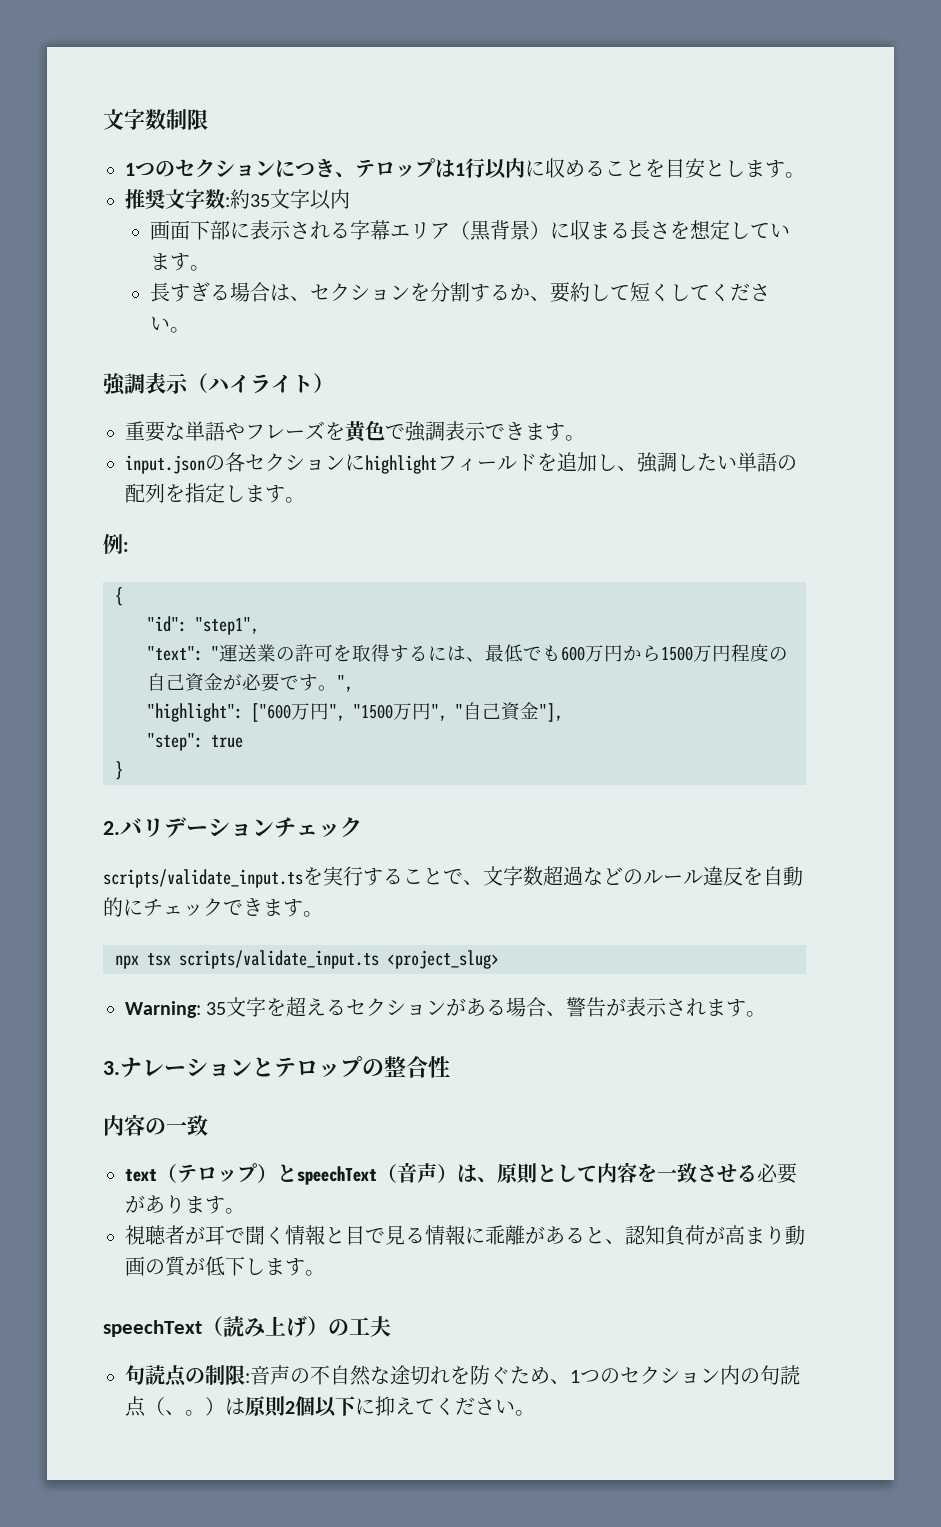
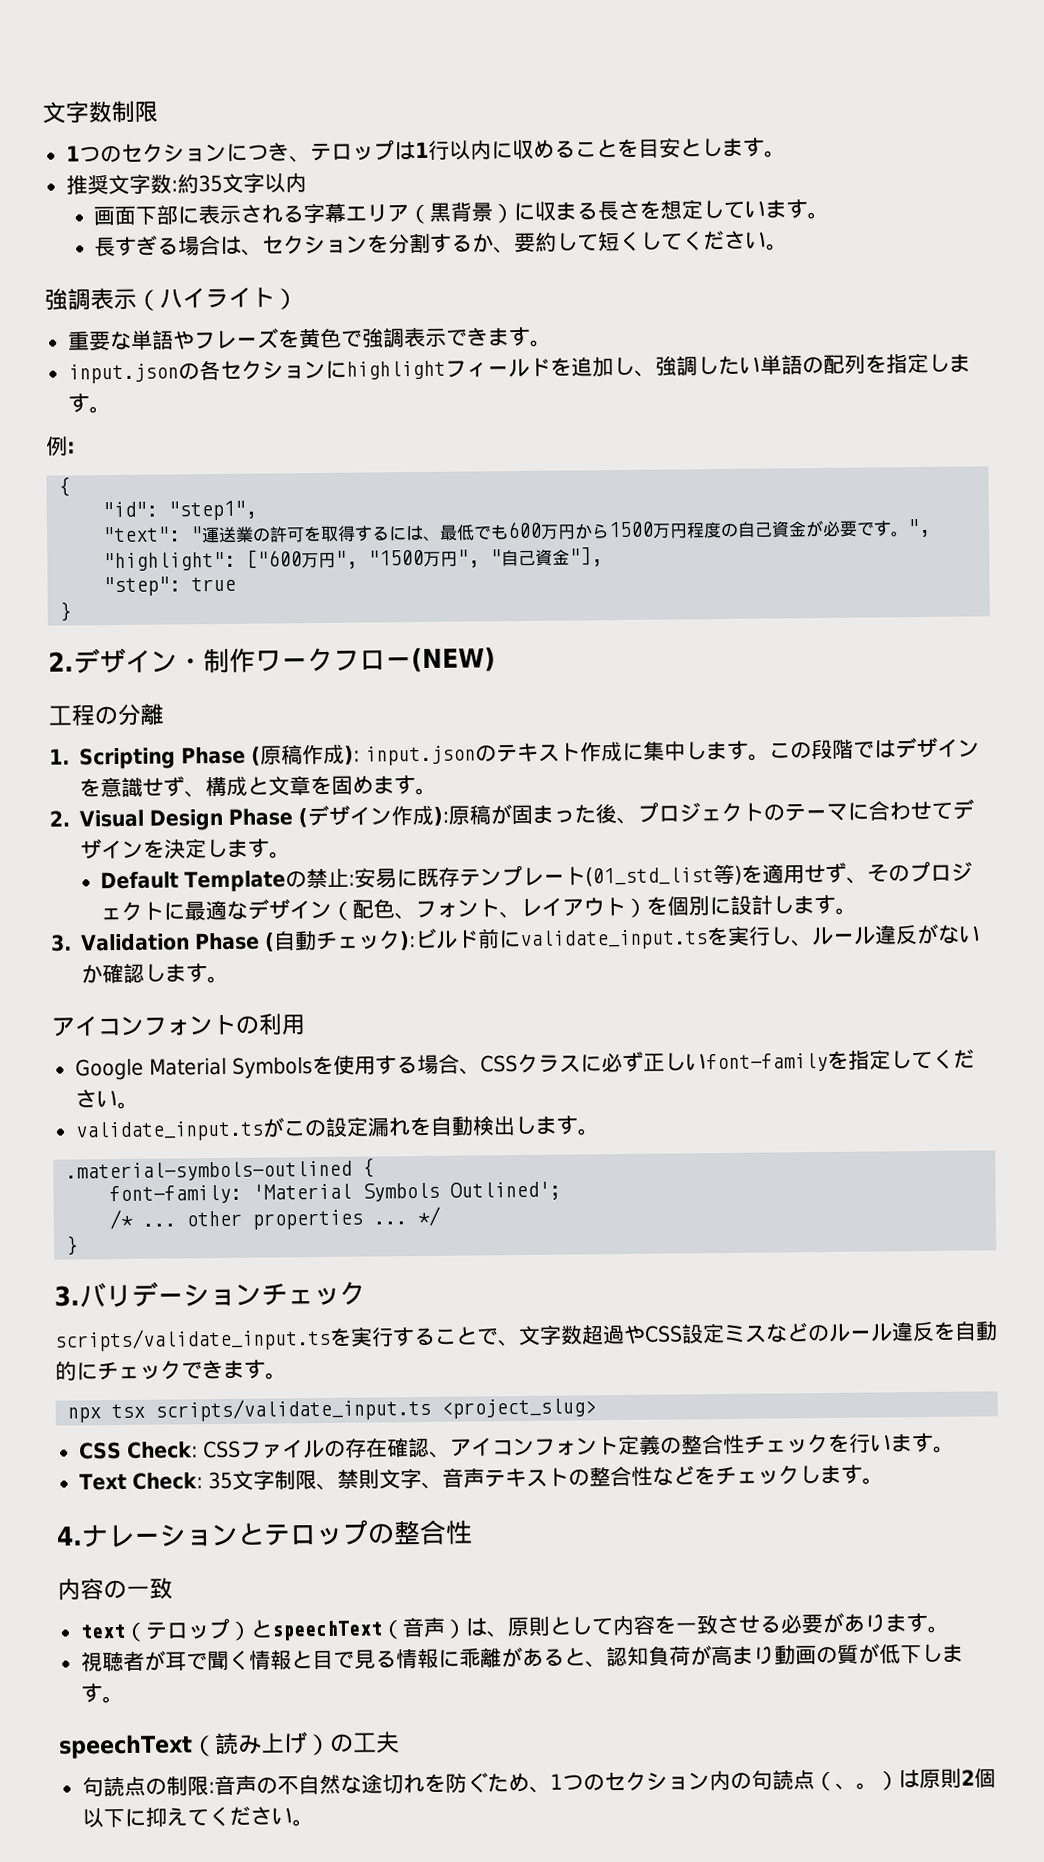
(120, 828) none -> [73,647,496,674] [48,703,164,727] [49,737,981,770] [79,775,438,798] [49,798,975,831] [80,838,292,860] [100,861,974,893] [100,894,858,921] [51,923,982,952] [81,963,230,984] [51,1013,306,1037] [74,1049,975,1081] [74,1089,139,1110] [74,1115,600,1142] [65,1157,375,1182] [109,1181,562,1205] [109,1206,442,1230] [66,1235,79,1256] [54,1285,80,1307] デザイン・制作ワークフロー(NEW) // 工程の分離 // 1. Scripting Phase (原稿作成): input.jsonのテキスト作成に集中します。この段階ではデザインを意識せず、構成と文章を固めます。 // 2. Visual Design Phase (デザイン作成):原稿が固まった後、プロジェクトのテーマに合わせてデザインを決定します。 // Default Templateの禁止:安易に既存テンプレート(01_std_list等)を適用せず、そのプロジェクトに最適なデザイン（配色、フォント、レイアウト）を個別に設計します。 // 3. Validation Phase (自動チェック):ビルド前にvalidate_input.tsを実行し、ルール違反がないか確認します。 // アイコンフォントの利用 // Google Material Symbolsを使用する場合、CSSクラスに必ず正しいfont-familyを指定してください。 // validate_input.tsがこの設定漏れを自動検出します。 // .material-symbols-outlined { // font-family: 'Material Symbols Outlined'; // /* ... other properties ... */ // } // 3.
(583, 876) none -> [623,1323,767,1345] やCSS設定ミス
[125,997,767,1018] [103,1061,120,1075] Warning: 35文字を超えるセクションがある場合、警告が表示されます。 // 3. -> [78,1432,955,1460] [78,1464,884,1491] [56,1526,83,1546] CSS Check: CSSファイルの存在確認、アイコンフォント定義の整合性チェックを行います。 // Text Check: 35文字制限、禁則文字、音声テキストの整合性などをチェックします。 // 4.

